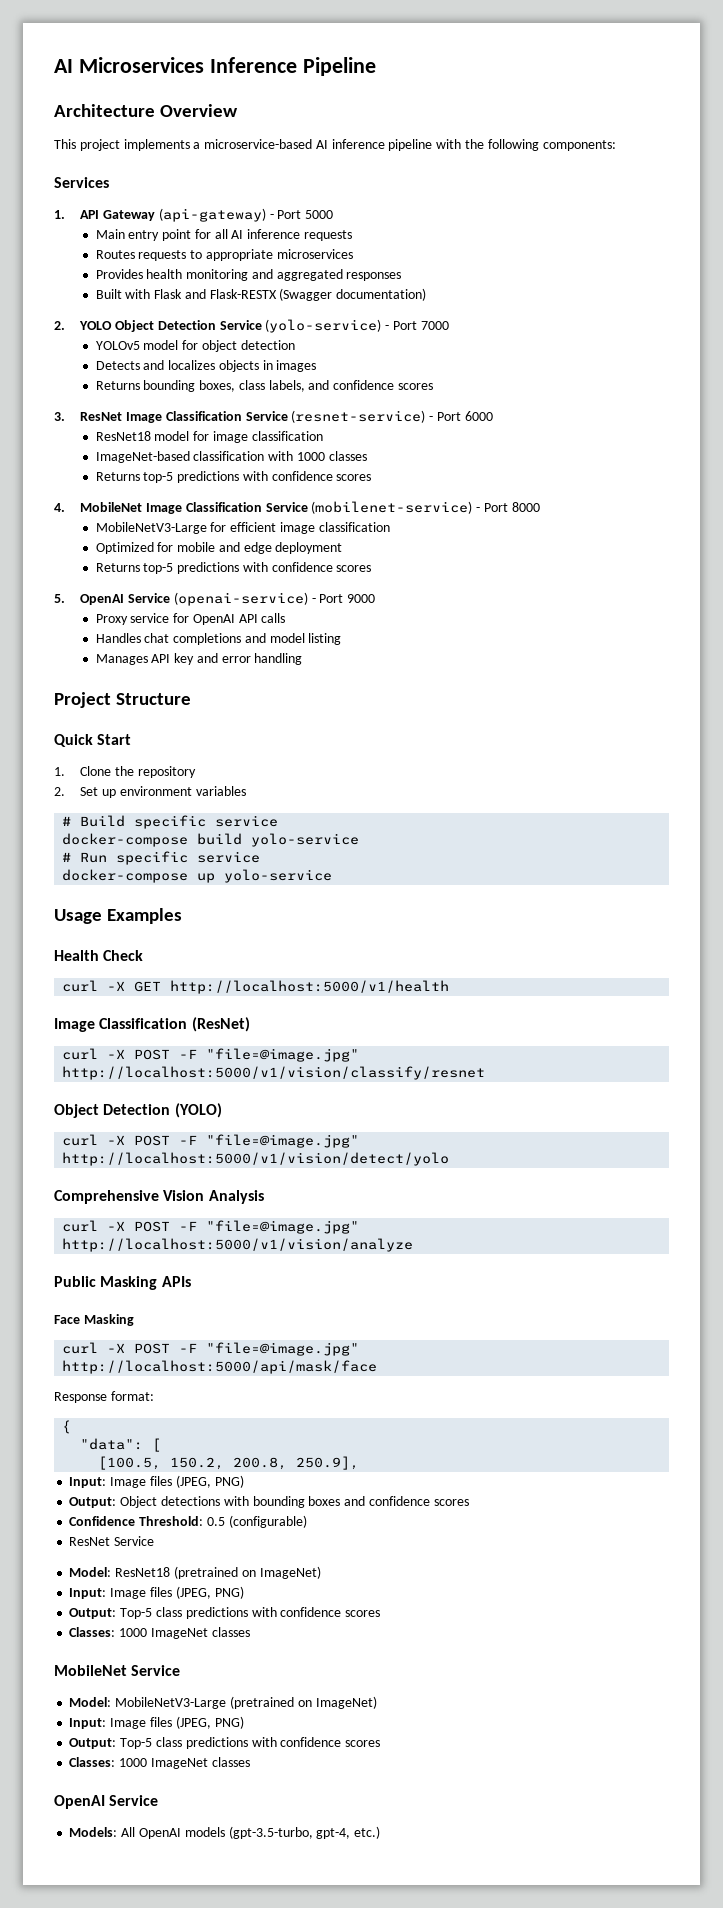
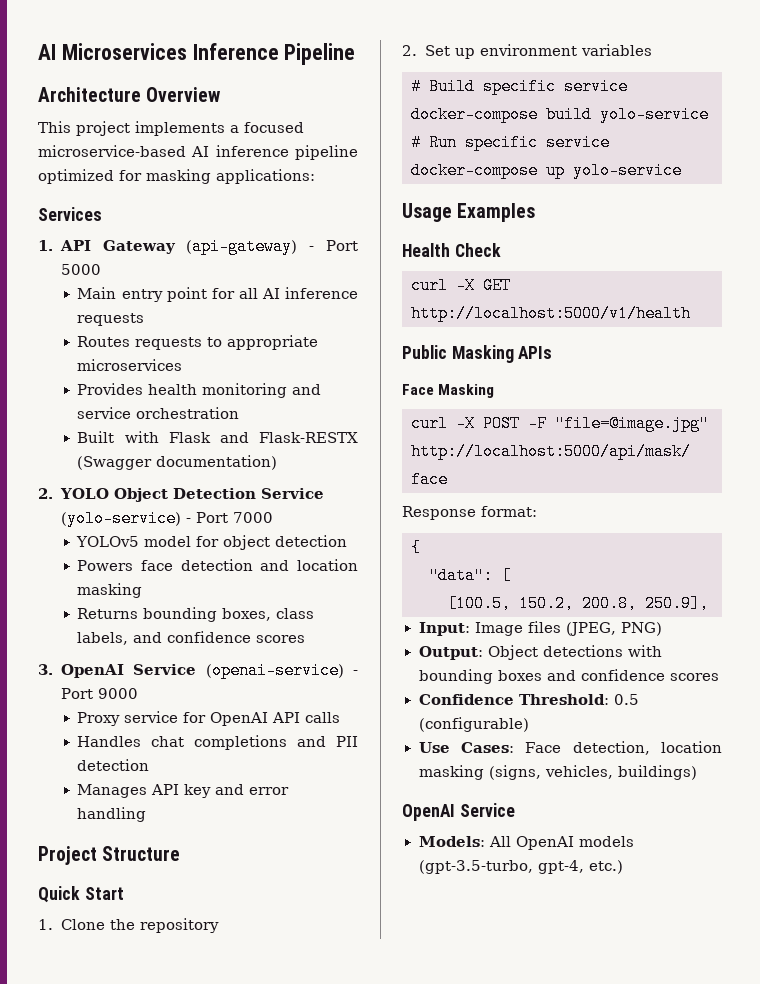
(201, 145) none -> [244,122,304,133] focused
[436,139,616,151] with the following components: -> [38,169,315,184] optimized for masking applications:
[276,269,402,281] aggregated responses -> [77,407,240,419] service orchestration
[95,360,317,372] Detects and localizes objects in images -> [77,559,358,571] [77,583,143,598] Powers face detection and location masking
[80,410,493,423] [95,431,323,443] [95,451,367,463] [95,471,372,483] [54,501,540,514] [95,522,390,534] [95,542,343,554] [95,562,372,574] [54,594,65,603] ResNet Image Classification Service (resnet-service) - Port 6000 // ResNet18 model for image classification // ImageNet-based classification with 1000 classes // Returns top-5 predictions with confidence scores // 4. MobileNet Image Classification Service (mobilenet-service) - Port 8000 // MobileNetV3-Large for efficient image classification // Optimized for mobile and edge deployment // Returns top-5 predictions with confidence scores // 5. -> (53, 669) none
[269,633,342,645] model listing -> [336,736,358,747] [77,759,150,771] PII detection
[54,1017,250,1032] [62,1048,360,1062] [62,1066,486,1080] [54,1103,222,1118] [62,1134,360,1148] [62,1152,450,1166] [54,1190,264,1204] [62,1220,360,1234] [62,1238,414,1252] // Image Classification (ResNet) // curl -X POST -F "file=@image.jpg" http://localhost:5000/v1/vision/classify/resnet // Object Detection (YOLO) // curl -X POST -F "file=@image.jpg" http://localhost:5000/v1/vision/detect/yolo // Comprehensive Vision Analysis // curl -X POST -F "file=@image.jpg" http://localhost:5000/v1/vision/analyze -> (691, 313) none
[69,1536,155,1546] [69,1566,321,1579] [69,1586,244,1599] [69,1607,381,1619] [69,1627,250,1639] [54,1665,181,1676] [69,1696,377,1709] [69,1716,244,1729] [69,1737,381,1749] [69,1757,250,1769] ResNet Service // Model: ResNet18 (pretrained on ImageNet) // Input: Image files (JPEG, PNG) // Output: Top-5 class predictions with confidence scores // Classes: 1000 ImageNet classes // MobileNet Service // Model: MobileNetV3-Large (pretrained on ImageNet) // Input: Image files (JPEG, PNG) // Output: Top-5 class predictions with confidence scores // Classes: 1000 ImageNet classes -> [418,741,722,755] [418,765,697,780] Use Cases: Face detection, location masking (signs, vehicles, buildings)

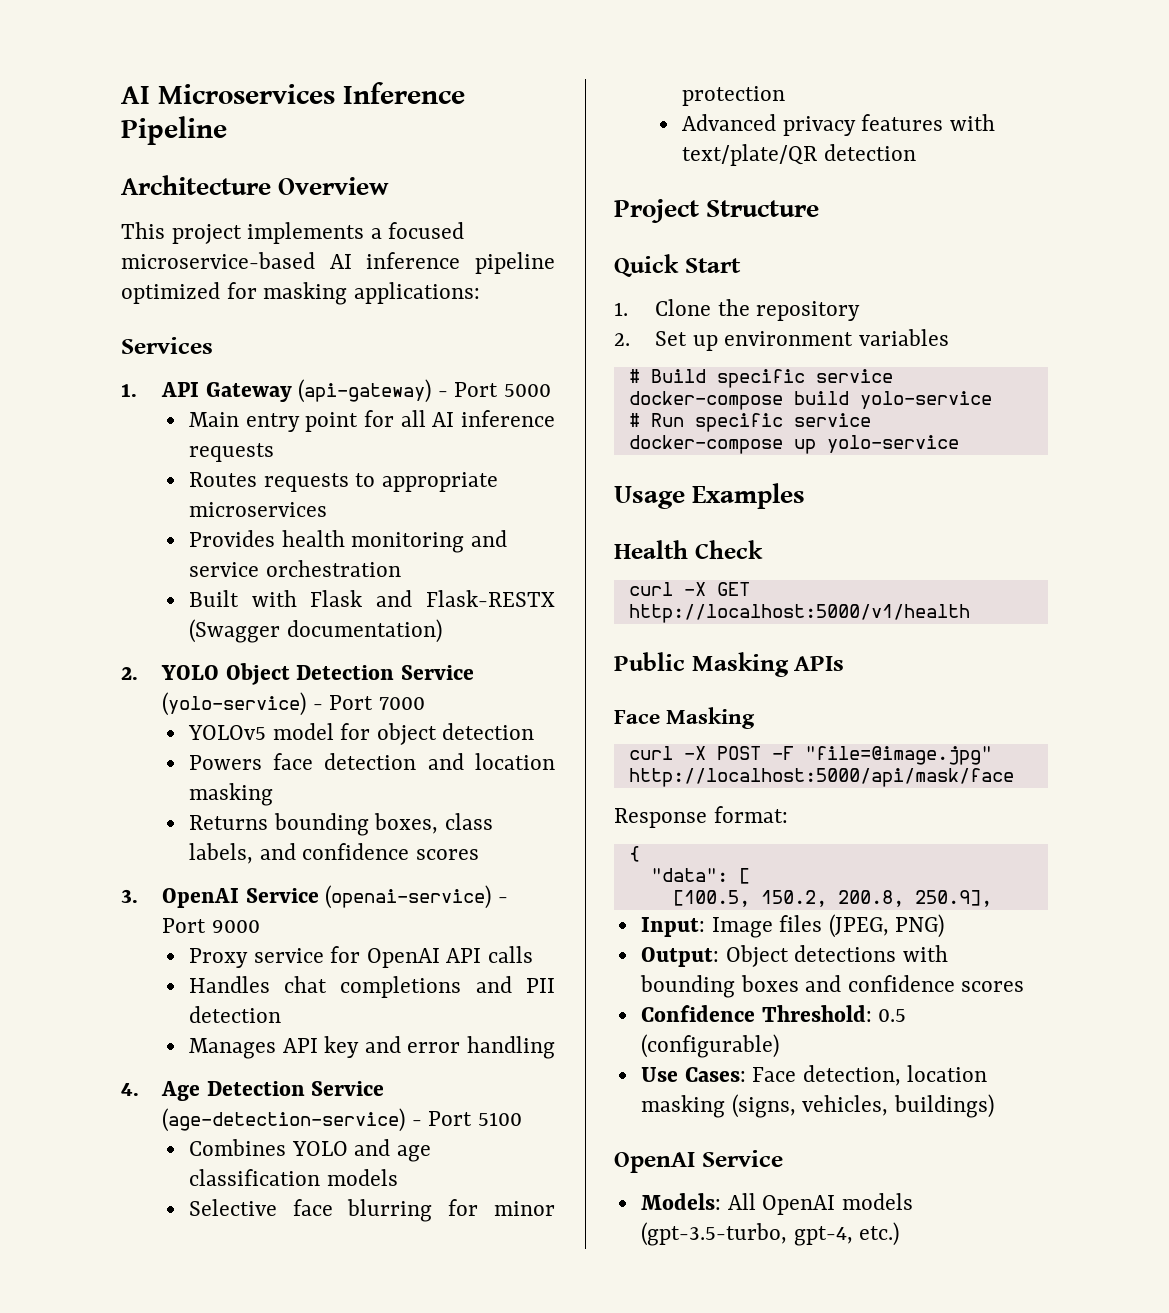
(147, 814) none -> [121,1081,385,1101] [161,1108,522,1132] [188,1139,431,1162] [188,1169,398,1186] [188,1199,555,1222] [681,86,785,106] [681,114,995,136] [681,144,916,166] // 4. Age Detection Service (age-detection-service) - Port 5100 // Combines YOLO and age classification models // Selective face blurring for minor protection // Advanced privacy features with text/plate/QR detection

